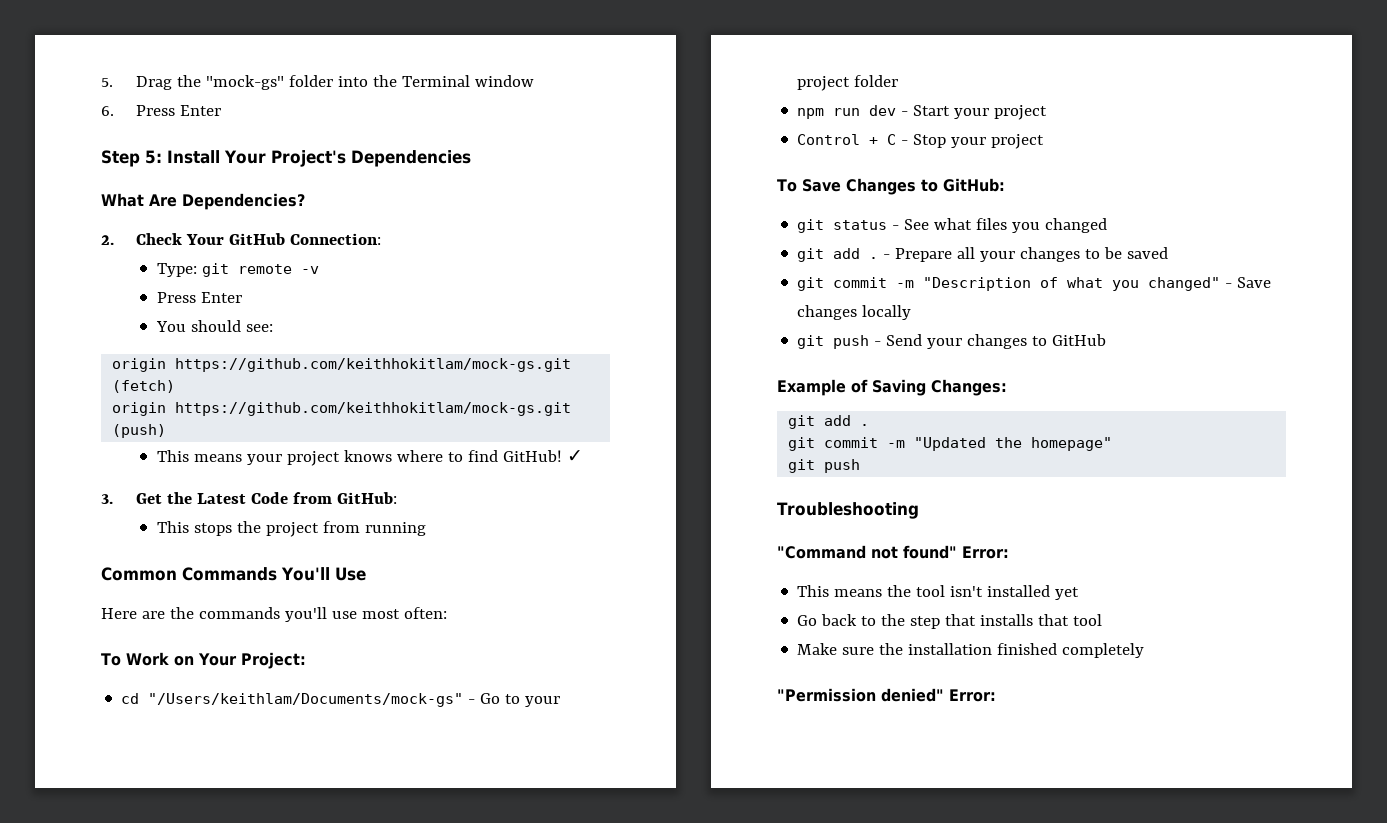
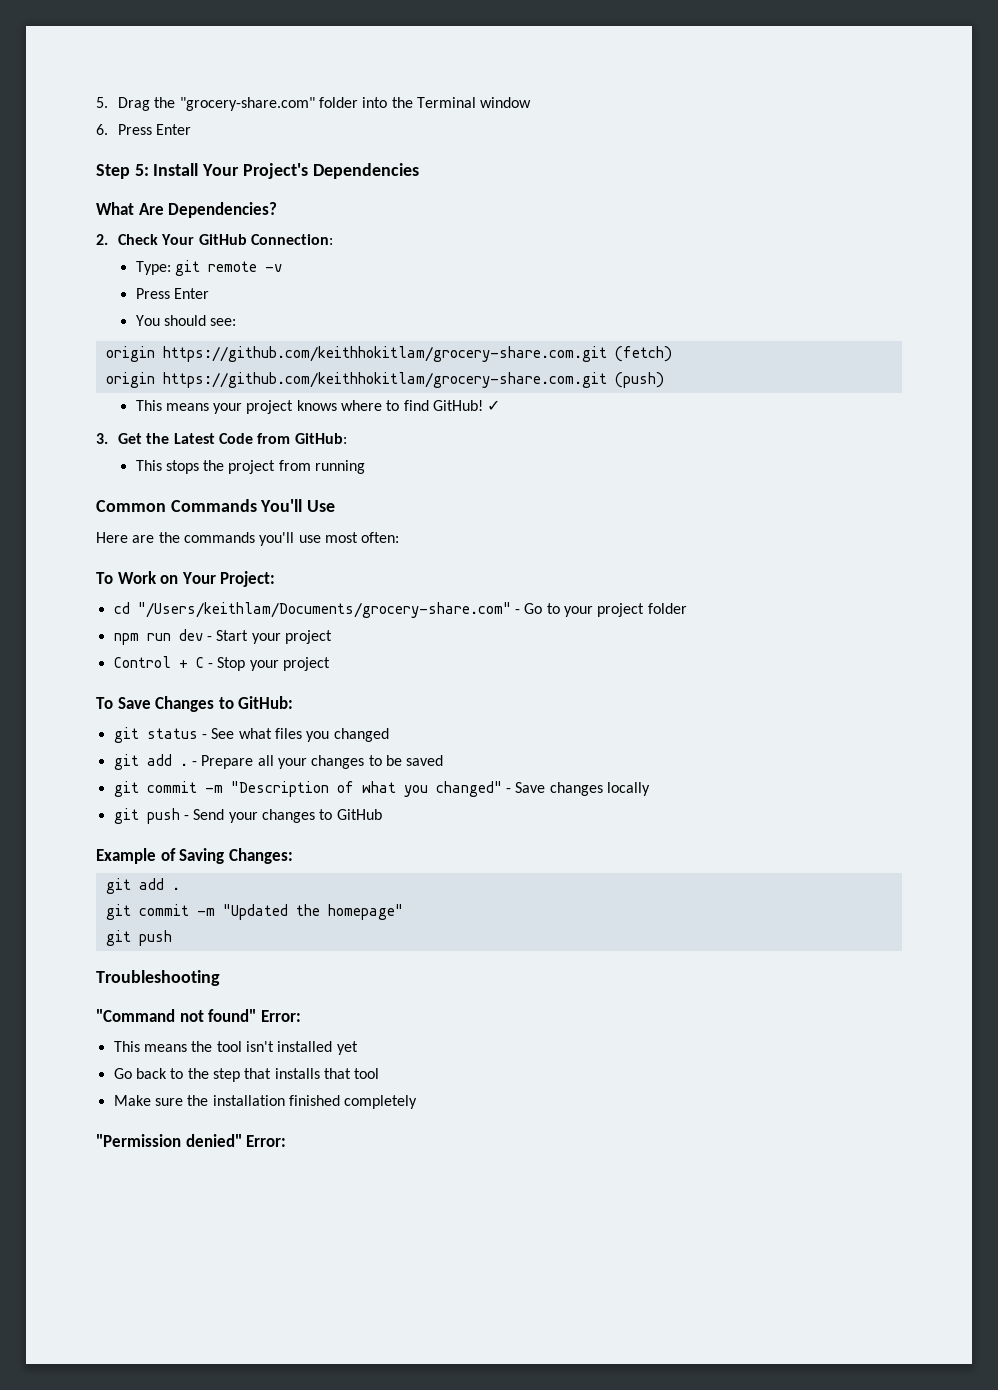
[206,75,285,90] "mock-gs" -> [179,97,315,111] "grocery-share.com"
[175,358,572,372] https://github.com/keithhokitlam/mock-gs.git -> [162,346,607,362] https://github.com/keithhokitlam/grocery-share.com.git
[175,402,572,416] https://github.com/keithhokitlam/mock-gs.git -> [162,372,607,388] https://github.com/keithhokitlam/grocery-share.com.git
[148,693,464,707] "/Users/keithlam/Documents/mock-gs" -> [137,602,511,618] "/Users/keithlam/Documents/grocery-share.com"

